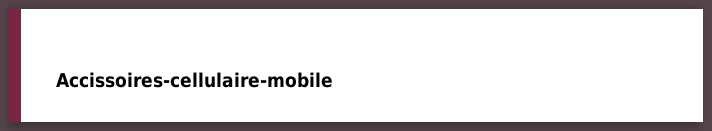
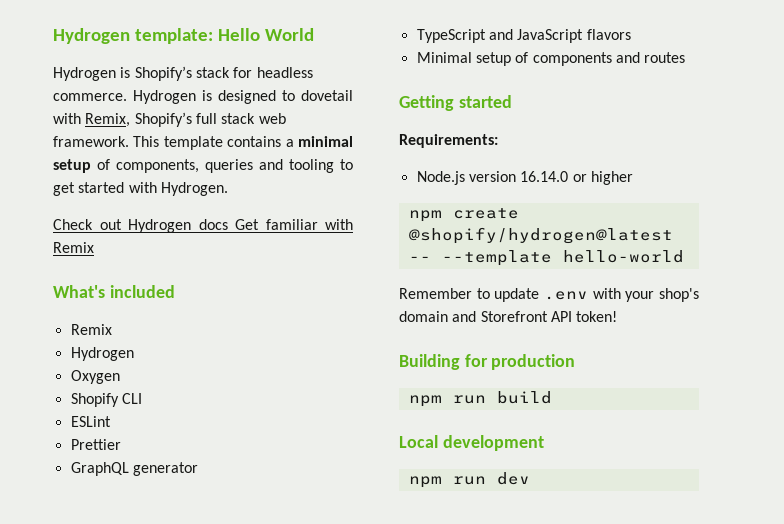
[56,72,333,88] Accissoires-cellulaire-mobile -> [53,28,314,44] [53,66,313,81] [53,90,353,104] [53,112,286,127] [53,136,353,150] [53,159,353,173] [53,182,228,196] [53,219,353,233] [53,242,94,253] [53,285,175,298] [70,324,112,335] [70,347,134,361] [70,370,120,384] [70,393,142,407] [70,416,111,427] [70,439,121,450] [70,462,198,476] [416,29,631,43] [416,52,686,66] [399,95,512,111] [399,134,498,148] [416,171,633,185] [408,208,519,222] [408,227,673,244] [408,250,684,266] [399,288,699,302] [399,311,618,322] [399,354,576,370] [408,391,552,407] [399,435,544,451] [408,472,530,488] Hydrogen template: Hello World // Hydrogen is Shopify’s stack for headless commerce. Hydrogen is designed to dovetail with Remix, Shopify’s full stack web framework. This template contains a minimal setup of components, queries and tooling to get started with Hydrogen. // Check out Hydrogen docs Get familiar with Remix // What's included // Remix // Hydrogen // Oxygen // Shopify CLI // ESLint // Prettier // GraphQL generator // TypeScript and JavaScript flavors // Minimal setup of components and routes // Getting started // Requirements: // Node.js version 16.14.0 or higher // npm create @shopify/hydrogen@latest -- --template hello-world // Remember to update .env with your shop's domain and Storefront API token! // Building for production // npm run build // Local development // npm run dev

